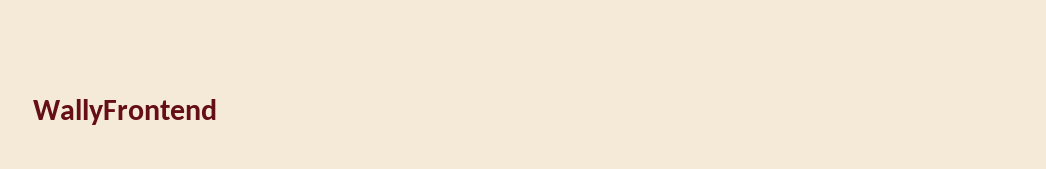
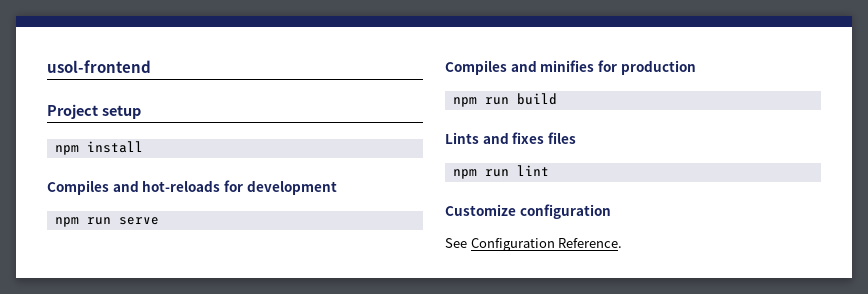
[33,99,217,125] WallyFrontend -> [47,60,151,73] [47,104,141,119] [54,141,143,155] [47,180,337,195] [54,217,159,227] [445,60,696,75] [452,93,557,107] [445,132,576,144] [452,165,549,179] [445,204,611,219] [445,238,623,251] usol-frontend // Project setup // npm install // Compiles and hot-reloads for development // npm run serve // Compiles and minifies for production // npm run build // Lints and fixes files // npm run lint // Customize configuration // See Configuration Reference.

